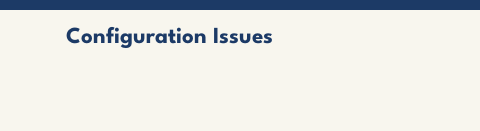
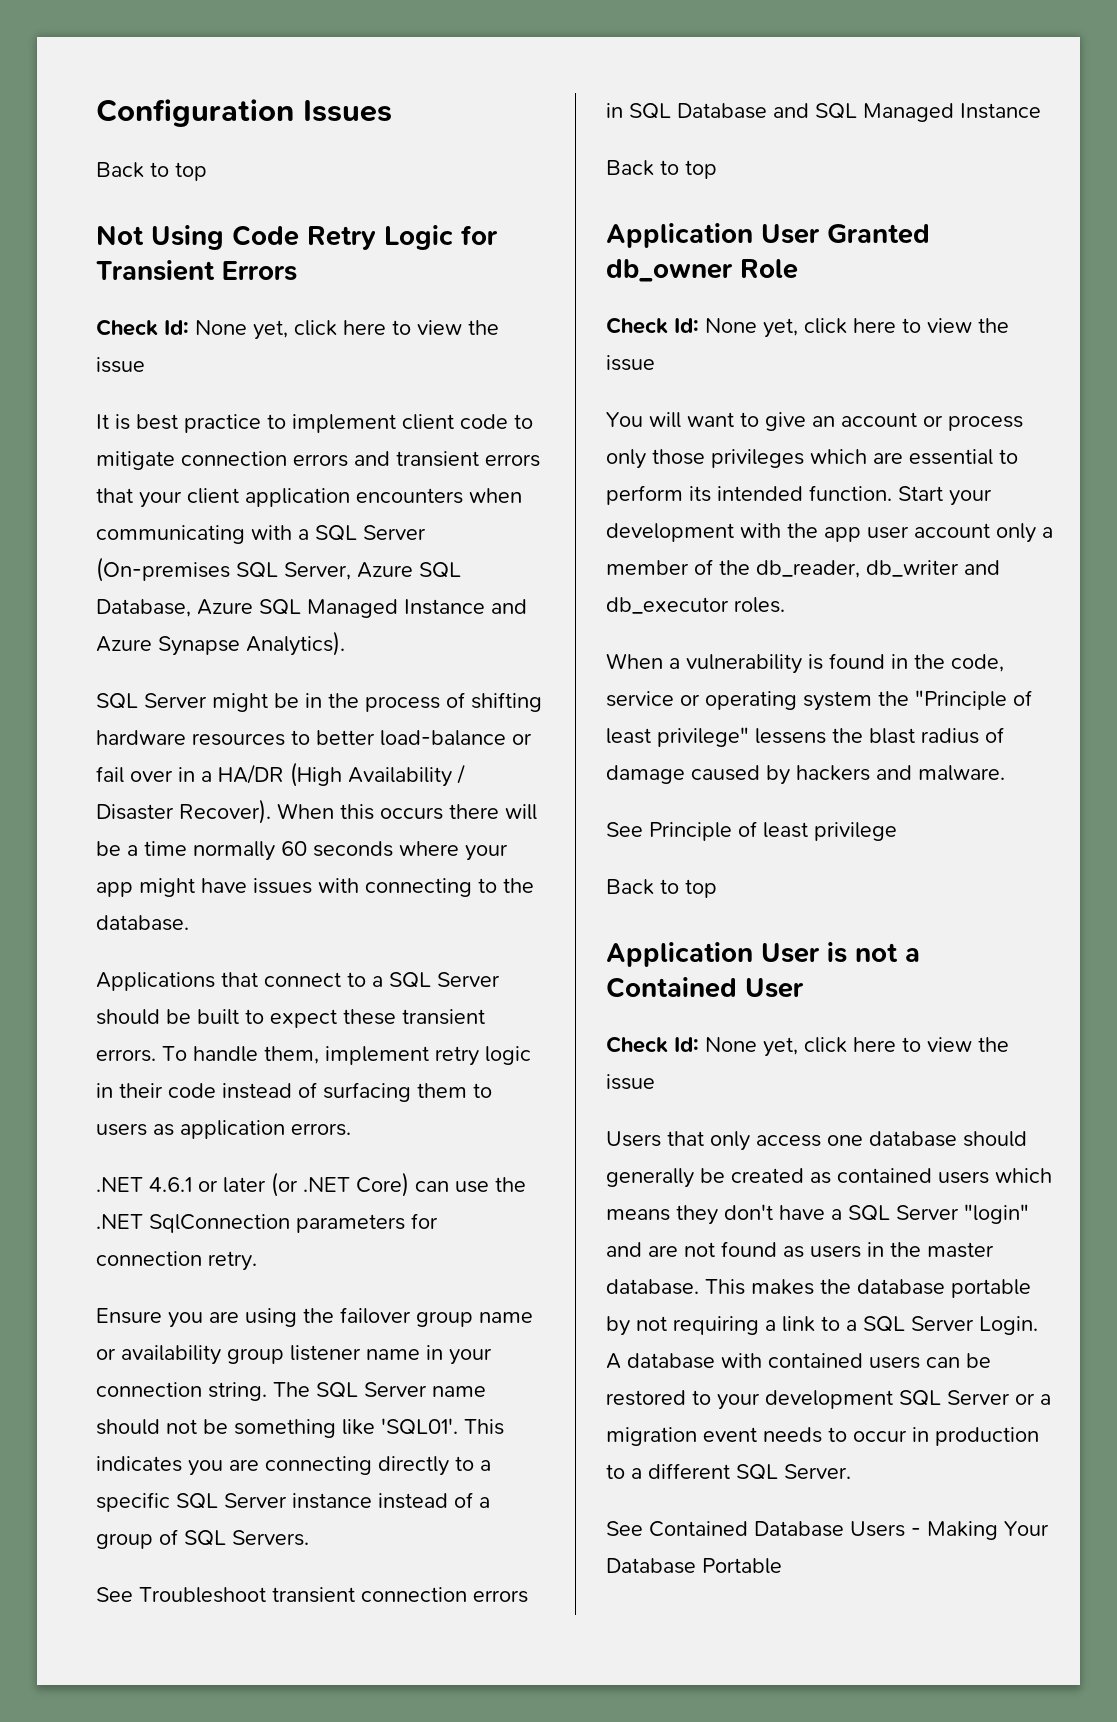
(274, 35) none -> [96,162,207,181] [96,225,498,250] [96,260,297,281] [96,319,499,340] [96,357,145,373] [96,414,533,433] [96,451,540,470] [96,488,522,508] [96,525,426,544] [96,557,461,582] [96,599,527,618] [96,631,345,656] [96,692,542,712] [96,730,532,746] [96,762,465,787] [96,799,537,824] [96,841,508,861] [96,878,534,897] [96,915,189,931] [96,972,500,991] [96,1009,485,1028] [96,1046,531,1066] [96,1082,492,1102] [96,1120,351,1139] [96,1172,526,1197] [96,1213,438,1233] [96,1251,257,1271] [96,1307,533,1328] [96,1345,492,1365] [96,1382,486,1401] [96,1418,504,1438] [96,1456,491,1476] [96,1492,490,1512] [96,1529,309,1549] [96,1587,528,1603] [606,103,1041,122] [606,160,717,179] [606,223,930,248] [606,259,798,282] [606,317,1009,338] [606,355,655,371] [606,412,1023,431] [606,449,1018,469] [606,485,992,506] [606,523,1053,543] [606,559,1000,578] [606,597,785,614] [606,653,1004,674] [606,690,1032,711] [606,727,1004,747] [606,765,1005,785] [606,821,897,841] [606,879,717,898] [606,942,920,967] [606,977,804,998] [606,1036,1009,1057] [606,1074,655,1090] [606,1131,1027,1151] [606,1168,1052,1188] [606,1204,1029,1225] [606,1241,994,1258] [606,1279,1031,1298] [606,1316,1038,1336] [606,1353,991,1369] [606,1390,1051,1410] [606,1427,1039,1446] [606,1463,851,1480] [606,1521,1049,1540] [606,1558,782,1574] // Back to top // Not Using Code Retry Logic for Transient Errors // Check Id: None yet, click here to view the issue // It is best practice to implement client code to mitigate connection errors and transient errors that your client application encounters when communicating with a SQL Server (On-premises SQL Server, Azure SQL Database, Azure SQL Managed Instance and Azure Synapse Analytics). // SQL Server might be in the process of shifting hardware resources to better load-balance or fail over in a HA/DR (High Availability / Disaster Recover). When this occurs there will be a time normally 60 seconds where your app might have issues with connecting to the database. // Applications that connect to a SQL Server should be built to expect these transient errors. To handle them, implement retry logic in their code instead of surfacing them to users as application errors. // .NET 4.6.1 or later (or .NET Core) can use the .NET SqlConnection parameters for connection retry. // Ensure you are using the failover group name or availability group listener name in your connection string. The SQL Server name should not be something like 'SQL01'. This indicates you are connecting directly to a specific SQL Server instance instead of a group of SQL Servers. // See Troubleshoot transient connection errors in SQL Database and SQL Managed Instance // Back to top // Application User Granted db_owner Role // Check Id: None yet, click here to view the issue // You will want to give an account or process only those privileges which are essential to perform its intended function. Start your development with the app user account only a member of the db_reader, db_writer and db_executor roles. // When a vulnerability is found in the code, service or operating system the "Principle of least privilege" lessens the blast radius of damage caused by hackers and malware. // See Principle of least privilege // Back to top // Application User is not a Contained User // Check Id: None yet, click here to view the issue // Users that only access one database should generally be created as contained users which means they don't have a SQL Server "login" and are not found as users in the master database. This makes the database portable by not requiring a link to a SQL Server Login. A database with contained users can be restored to your development SQL Server or a migration event needs to occur in production to a different SQL Server. // See Contained Database Users - Making Your Database Portable

